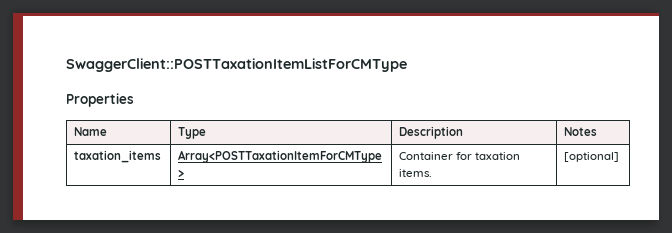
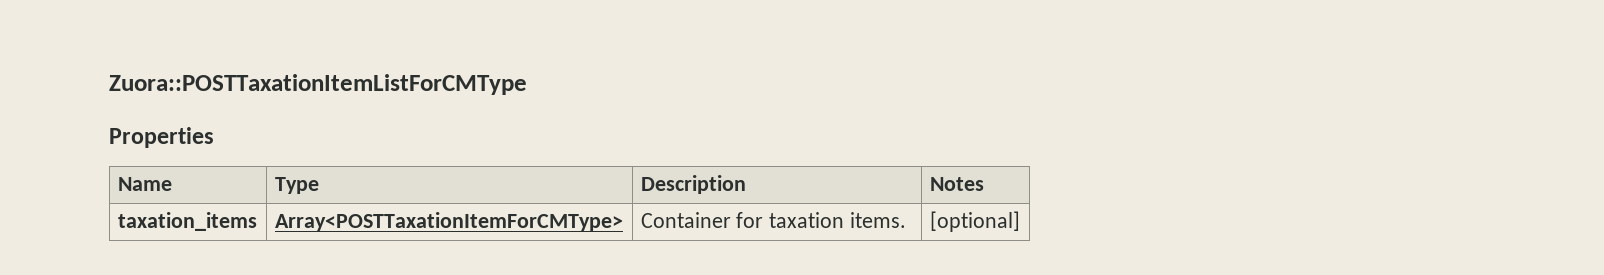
[66,58,407,72] SwaggerClient::POSTTaxationItemListForCMType -> [109,74,527,95] Zuora::POSTTaxationItemListForCMType

